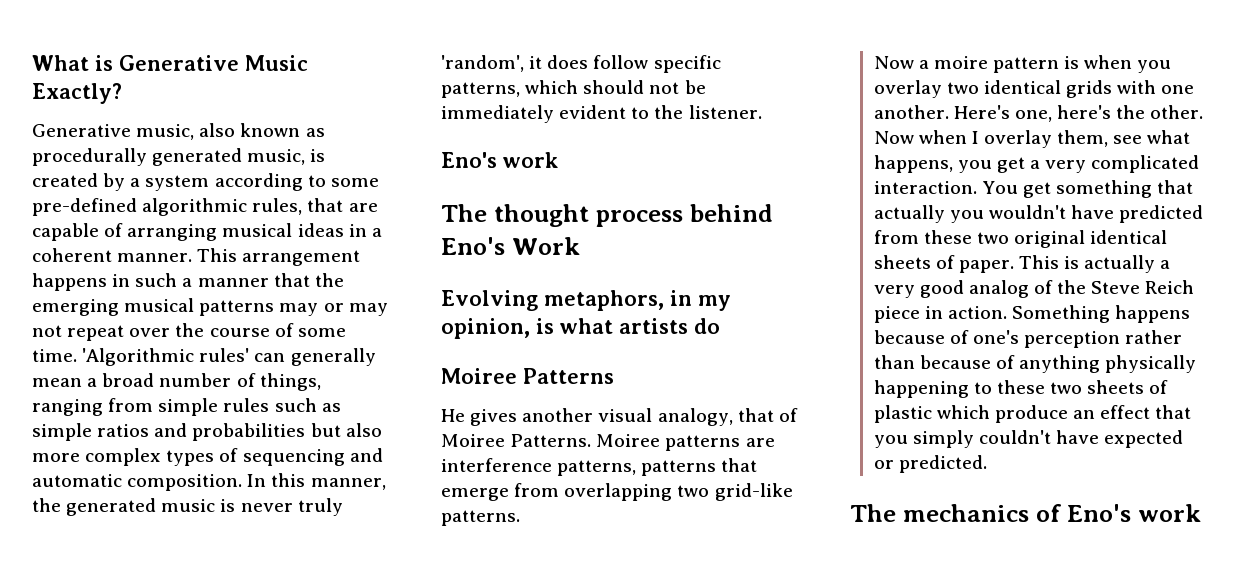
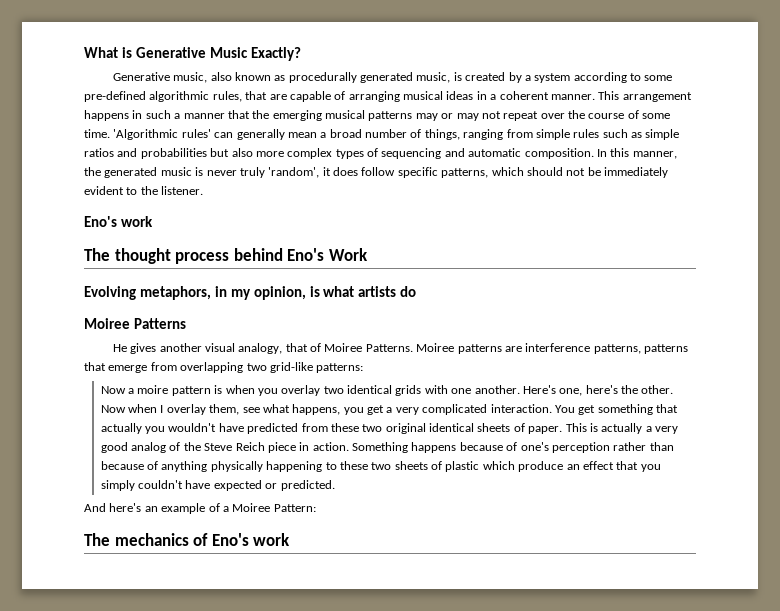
[441,510,520,526] patterns. -> [316,363,364,373] patterns:
(987, 464) none -> [84,503,316,514] // And here's an example of a Moiree Pattern:

